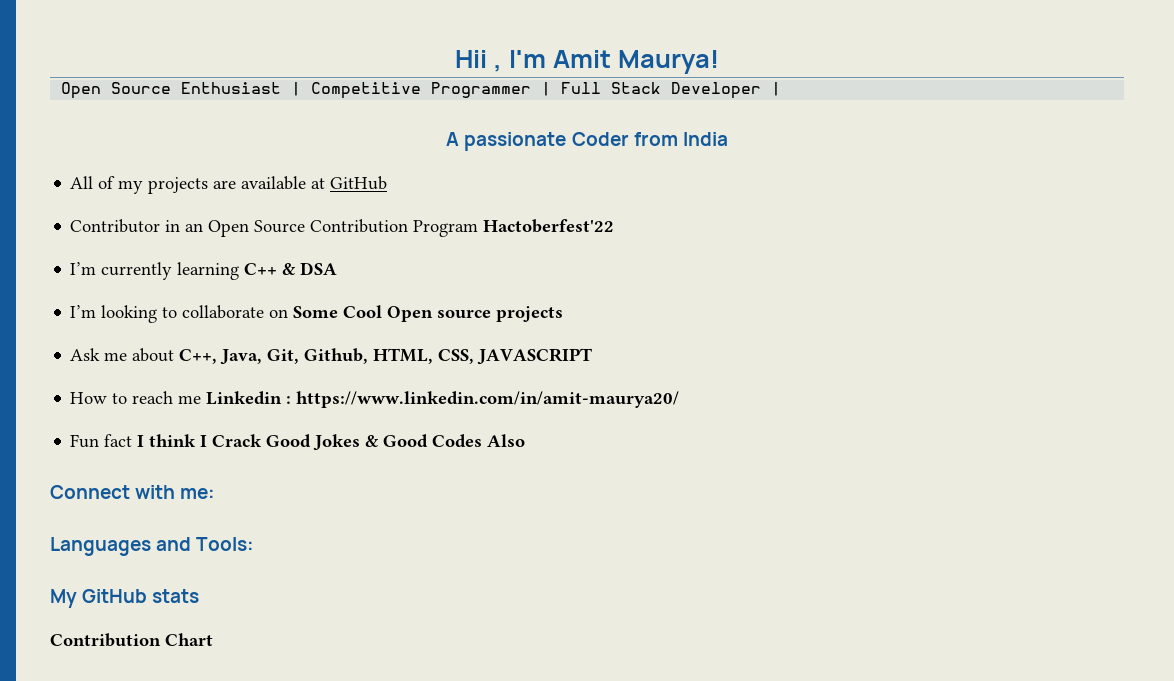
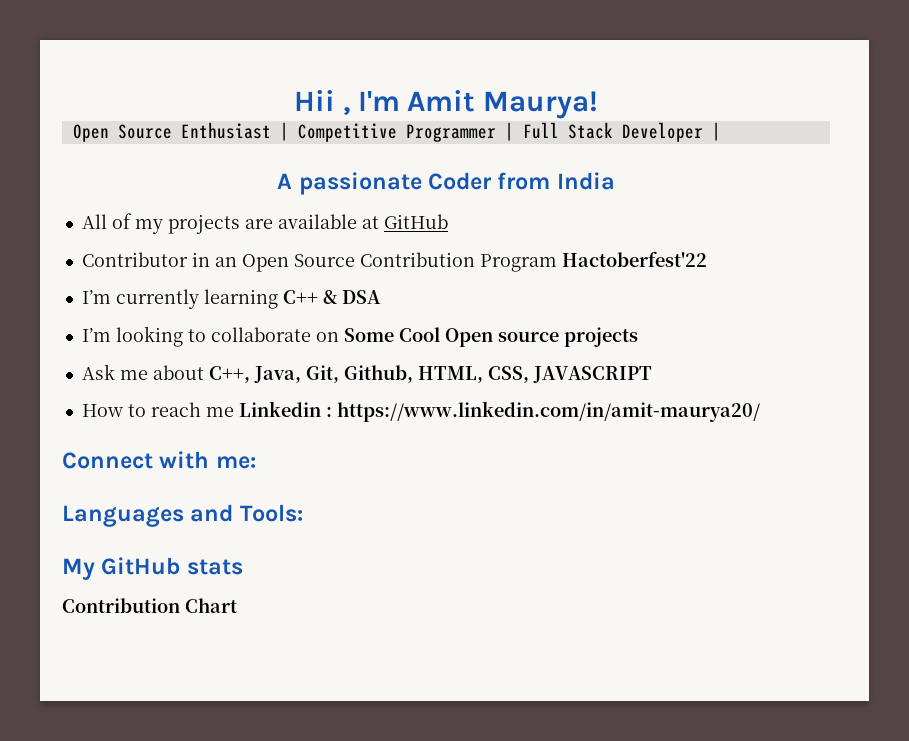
[70,434,526,451] // Fun fact I think I Crack Good Jokes & Good Codes Also -> (760, 411) none

